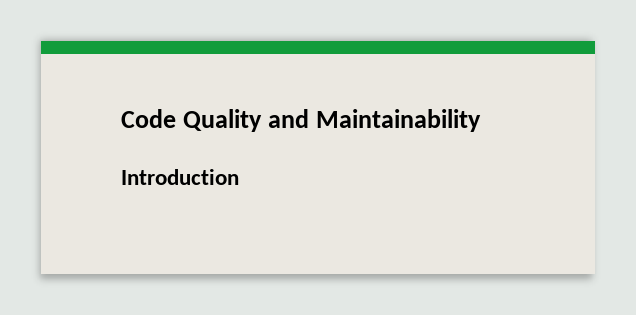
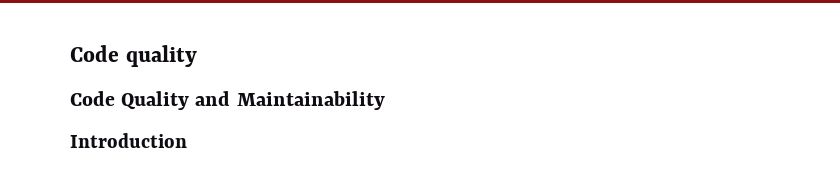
[121,109,176,128] Code -> [70,45,197,67] [70,91,115,106] Code quality // Code

